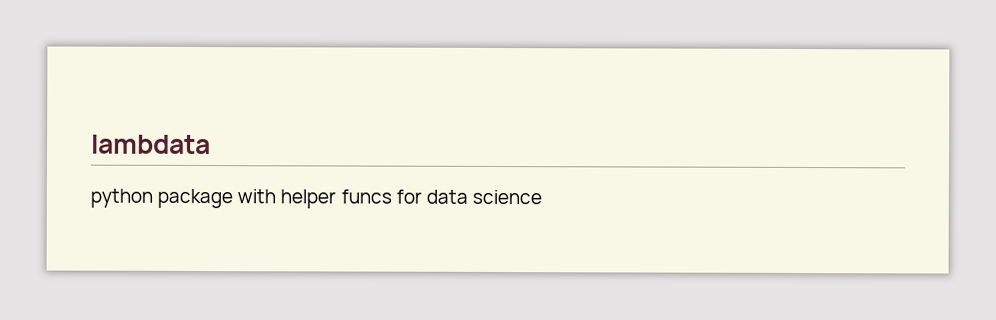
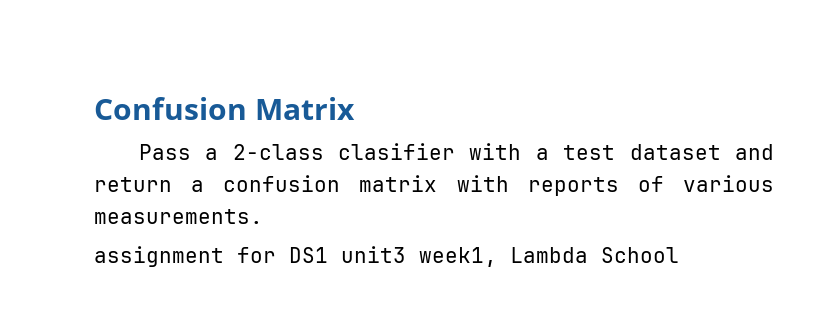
[91,134,211,155] [90,188,542,209] lambdata // python package with helper funcs for data science -> [94,97,355,120] [138,143,774,160] [94,175,774,196] [94,209,263,224] [94,246,679,267] Confusion Matrix // Pass a 2-class clasifier with a test dataset and return a confusion matrix with reports of various measurements. // assignment for DS1 unit3 week1, Lambda School

